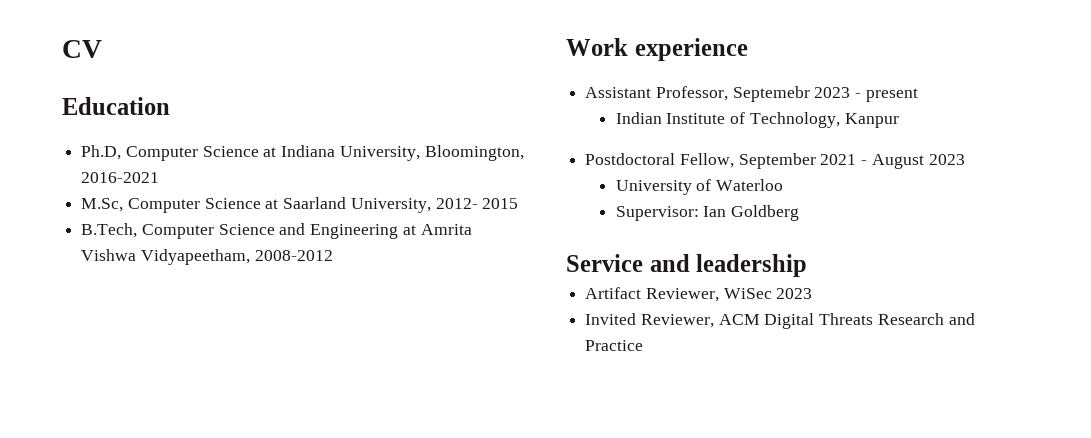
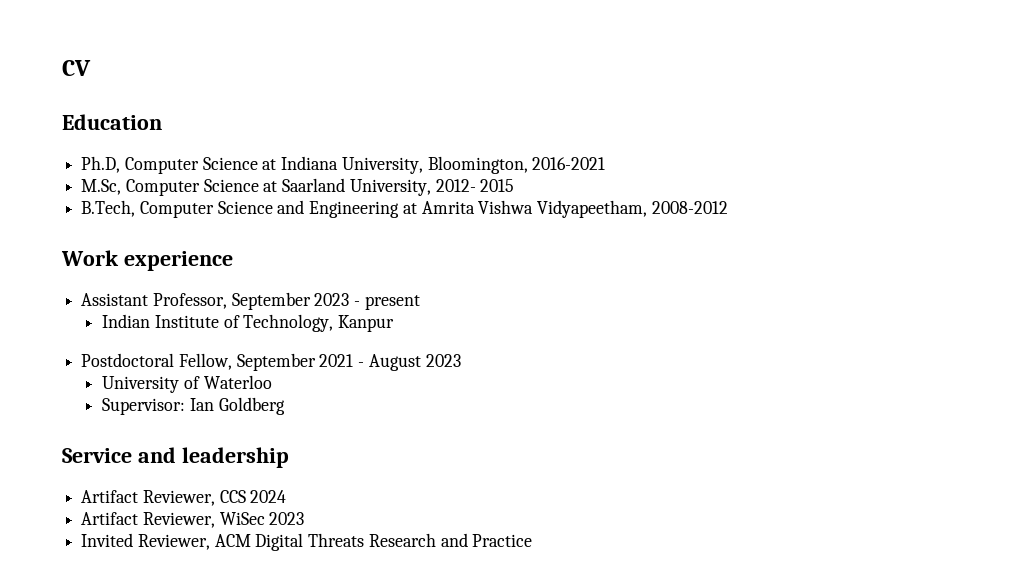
[732,86,810,102] Septemebr -> [231,292,311,310] September
(808, 265) none -> [81,490,287,506] // Artifact Reviewer, CCS 2024

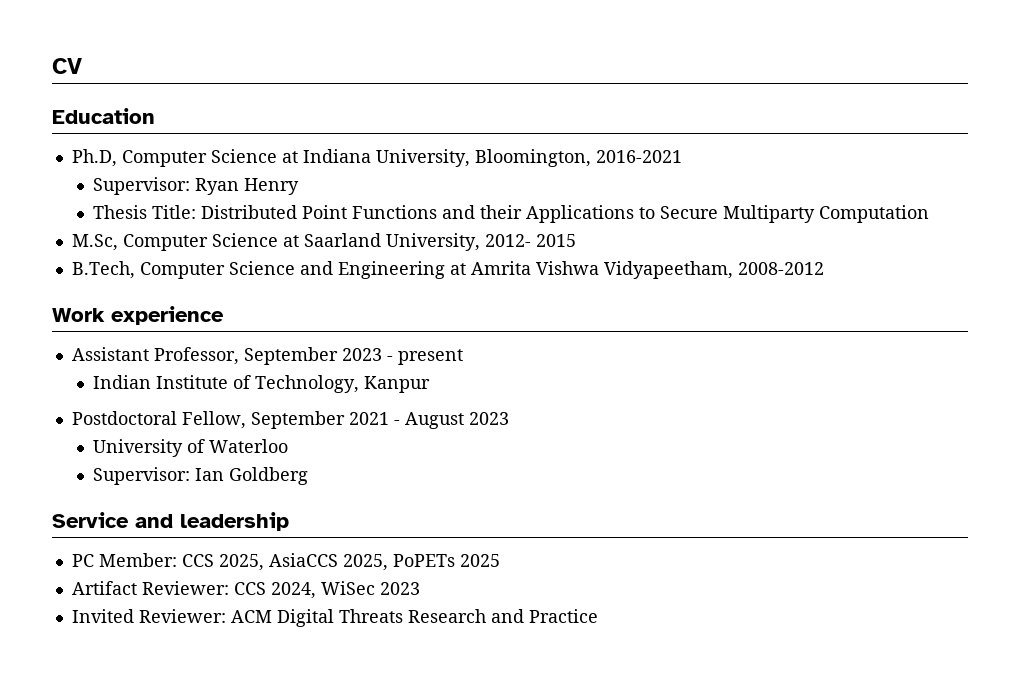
(606, 163) none -> [92,177,299,195] [92,205,929,223] // Supervisor: Ryan Henry // Thesis Title: Distributed Point Functions and their Applications to Secure Multiparty Computation
[81,490,287,506] [81,512,215,528] Artifact Reviewer, CCS 2024 // Artifact Reviewer, -> [71,553,500,571] [71,581,316,599] PC Member: CCS 2025, AsiaCCS 2025, PoPETs 2025 // Artifact Reviewer: CCS 2024,
[137,534,210,550] Reviewer, -> [138,609,226,623] Reviewer:

